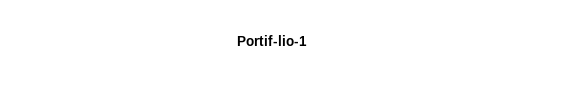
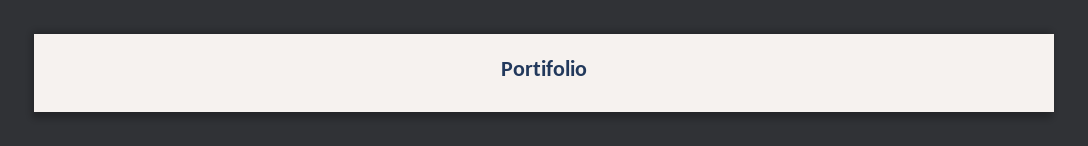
[236,35,307,46] Portif-lio-1 -> [501,60,587,76] Portifolio

